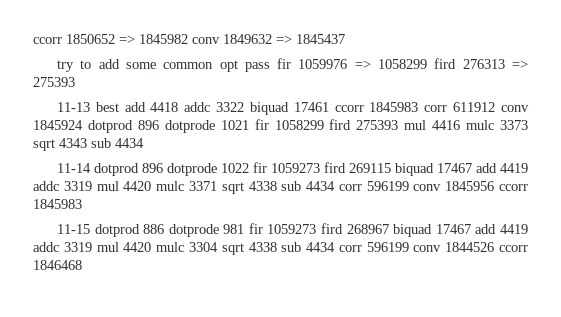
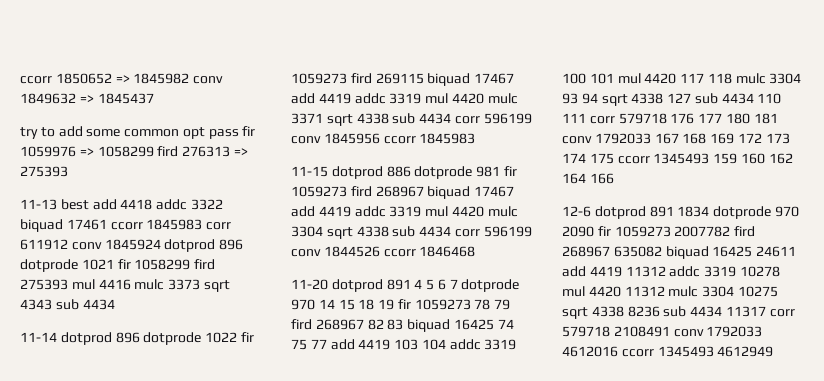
(82, 265) none -> [291,279,520,292] [291,299,511,310] [291,319,514,332] [291,339,517,350] [562,73,802,84] [562,93,782,106] [562,113,778,124] [562,133,790,144] [562,153,793,164] [562,173,614,184] [562,206,799,219] [562,226,756,237] [562,246,797,259] [562,266,780,277] [562,286,778,297] [562,306,795,319] [562,326,763,337] [562,346,774,357] // 11-20 dotprod 891 4 5 6 7 dotprode 970 14 15 18 19 fir 1059273 78 79 fird 268967 82 83 biquad 16425 74 75 77 add 4419 103 104 addc 3319 100 101 mul 4420 117 118 mulc 3304 93 94 sqrt 4338 127 sub 4434 110 111 corr 579718 176 177 180 181 conv 1792033 167 168 169 172 173 174 175 ccorr 1345493 159 160 162 164 166 // 12-6 dotprod 891 1834 dotprode 970 2090 fir 1059273 2007782 fird 268967 635082 biquad 16425 24611 add 4419 11312 addc 3319 10278 mul 4420 11312 mulc 3304 10275 sqrt 4338 8236 sub 4434 11317 corr 579718 2108491 conv 1792033 4612016 ccorr 1345493 4612949

